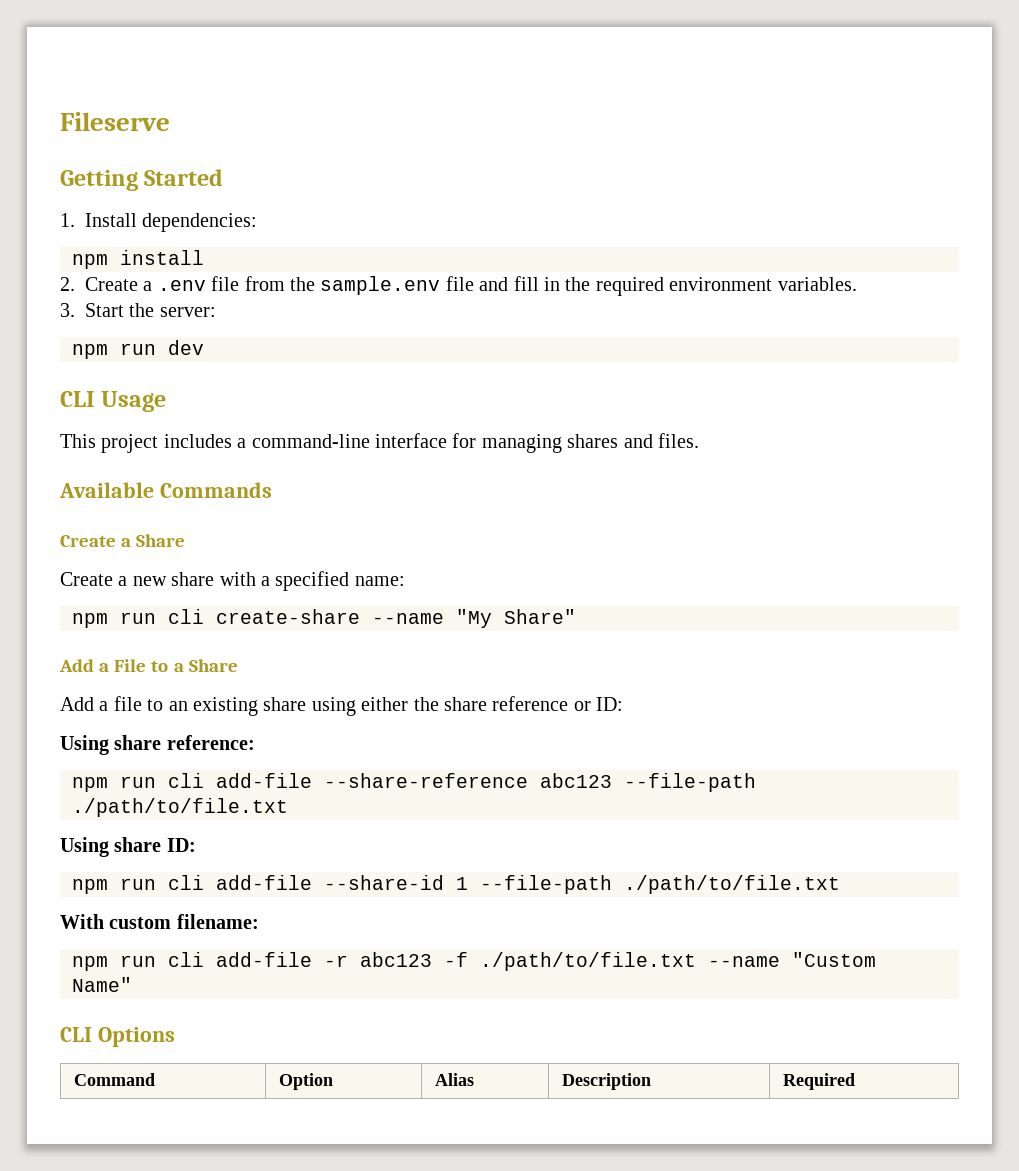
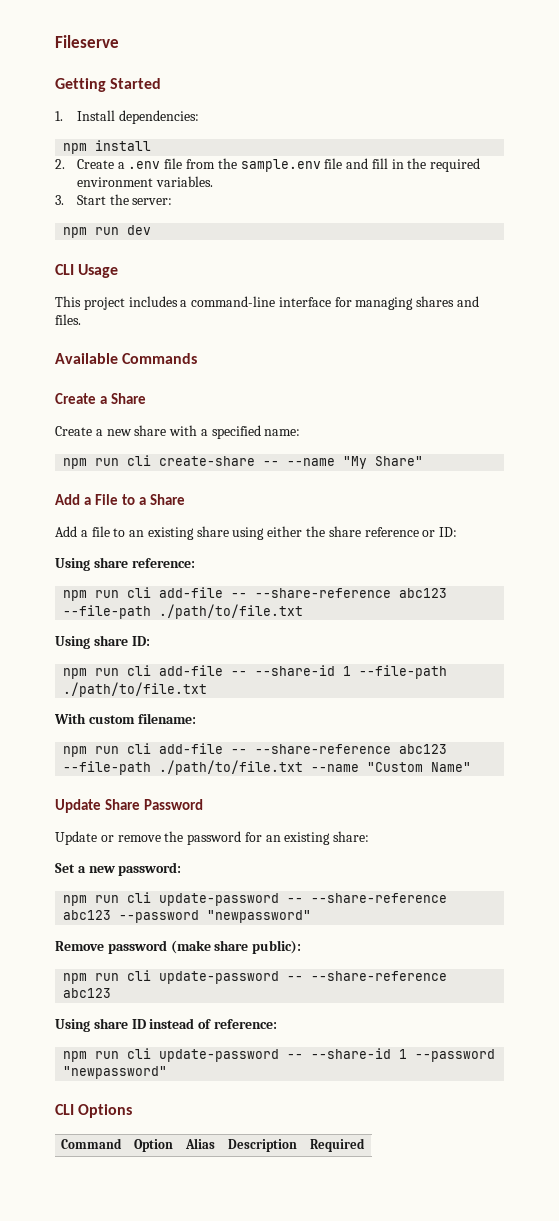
(360, 616) none -> [263,461,280,466] --
(312, 780) none -> [231,593,248,598] --
(312, 882) none -> [231,671,248,676] --
[324,952,468,967] -r abc123 -f -> [231,744,448,754] [63,761,152,775] -- --share-reference abc123 --file-path
(132, 984) none -> [55,799,203,813] [55,831,370,845] [55,862,182,876] [63,892,448,906] [63,910,312,923] [55,940,302,954] [63,970,448,984] [63,988,112,998] [55,1018,277,1032] [63,1048,496,1062] [63,1066,168,1079] // Update Share Password // Update or remove the password for an existing share: // Set a new password: // npm run cli update-password -- --share-reference abc123 --password "newpassword" // Remove password (make share public): // npm run cli update-password -- --share-reference abc123 // Using share ID instead of reference: // npm run cli update-password -- --share-id 1 --password "newpassword"

